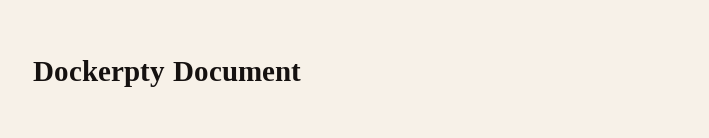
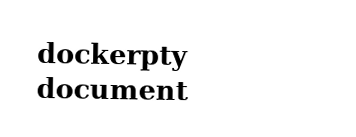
[33,60,301,87] Dockerpty Document -> [36,41,189,72] [36,76,189,101] dockerpty document

